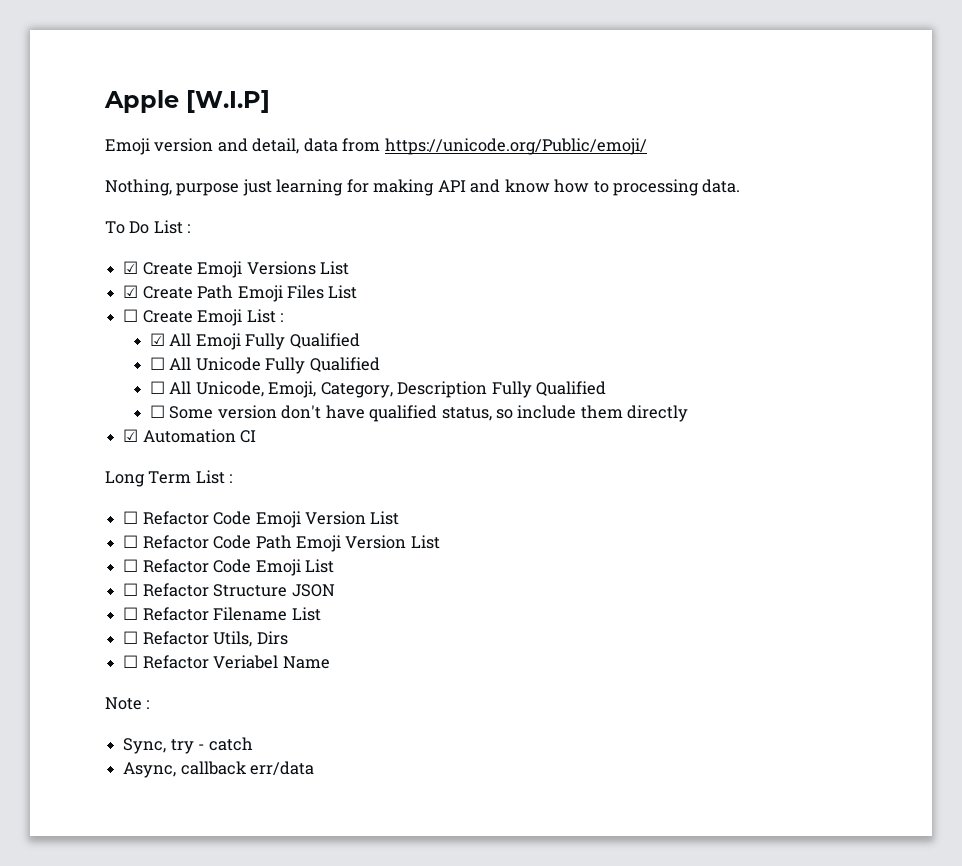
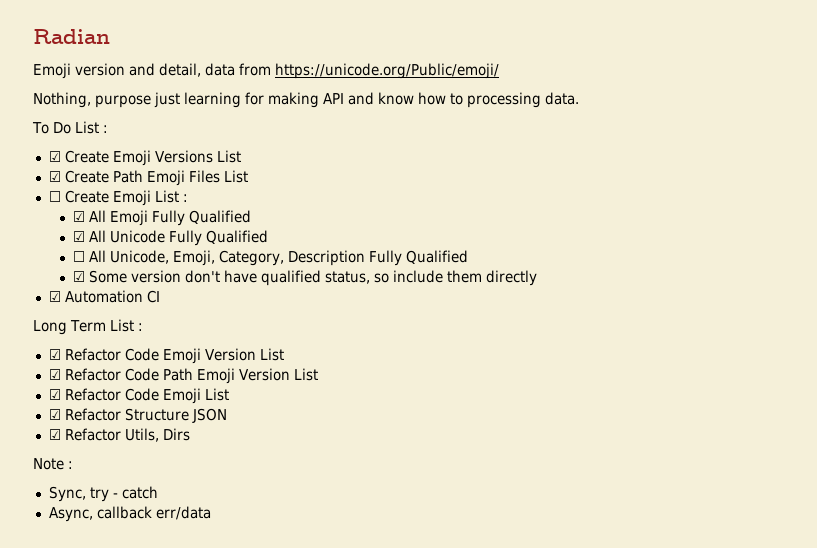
[104,90,270,113] Apple [W.I.P] -> [33,29,110,44] Radian
[149,357,165,370] ☐ -> [73,231,86,242] ☑
[149,405,165,418] ☐ -> [73,271,86,282] ☑
[123,511,139,524] ☐ -> [48,349,61,360] ☑
[123,535,139,548] ☐ -> [48,369,61,380] ☑
[123,559,139,572] ☐ -> [48,389,61,400] ☑
[123,583,139,596] ☐ -> [48,409,61,420] ☑
[123,607,321,621] [123,631,139,644] ☐ Refactor Filename List // ☐ -> [48,429,61,440] ☑
[123,655,330,669] // ☐ Refactor Veriabel Name -> (190, 434) none

